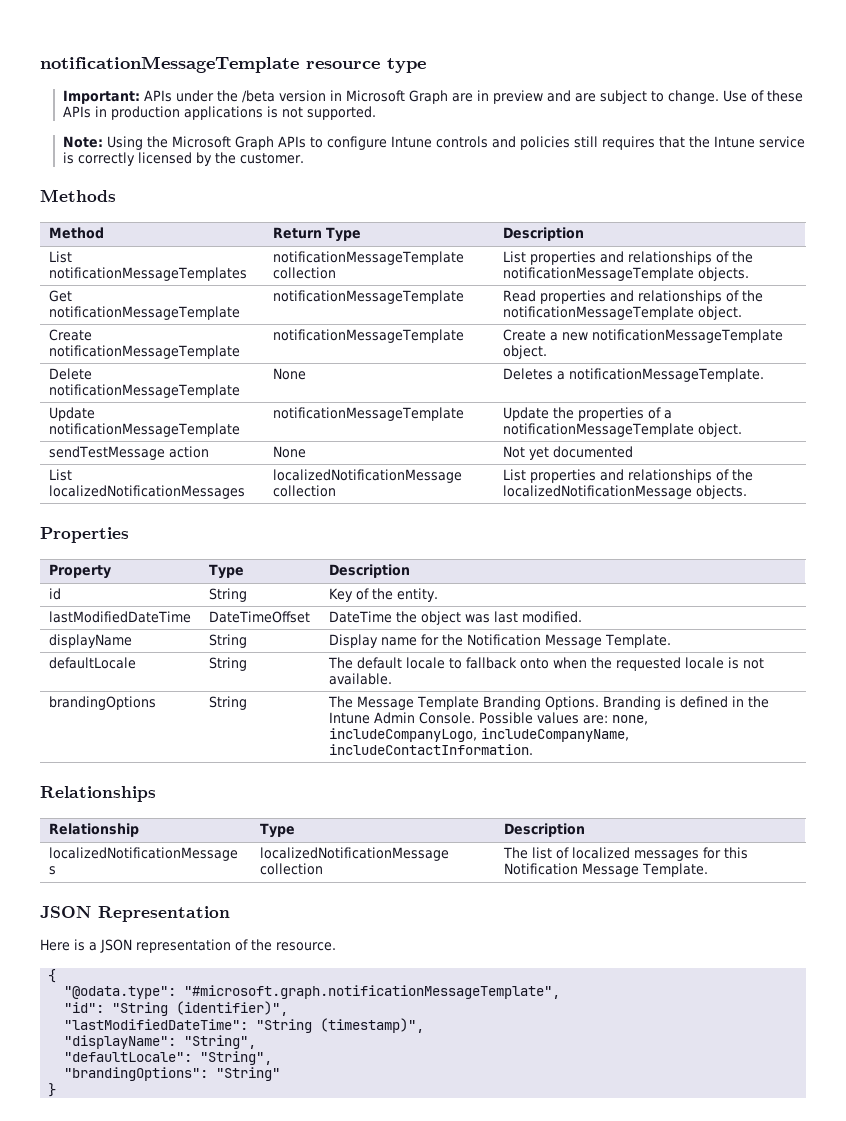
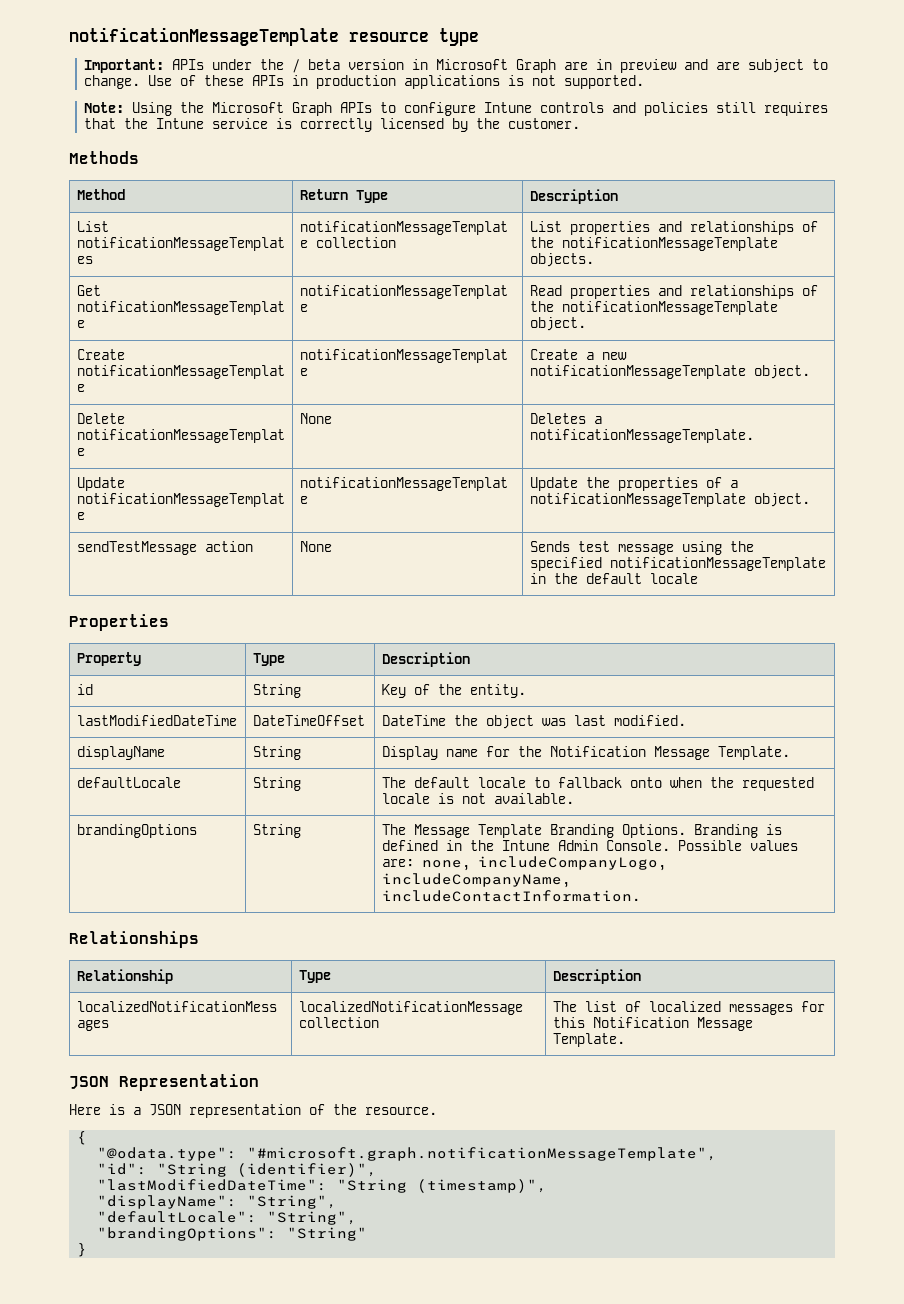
[241,90,275,103] /beta -> [292,59,341,73] / beta
[502,446,633,460] [48,469,72,481] [48,485,245,499] [272,469,462,483] [272,485,336,497] [502,469,753,483] [502,485,747,499] Not yet documented // List localizedNotificationMessages | localizedNotificationMessage collection | List properties and relationships of the localizedNotificationMessage objects. -> [529,541,754,555] [529,557,826,571] [529,573,698,584] Sends test message using the specified notificationMessageTemplate in the default locale

